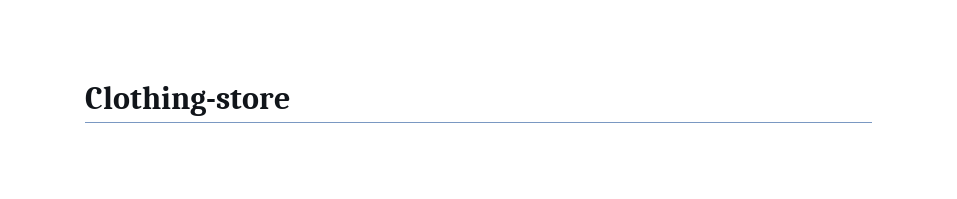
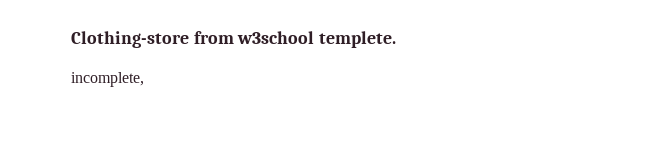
(290, 101) none -> [193,31,397,48] [71,72,144,87] from w3school templete. // incomplete,

